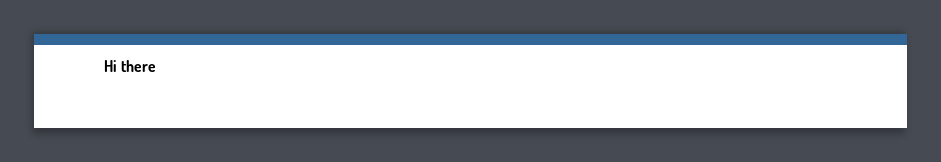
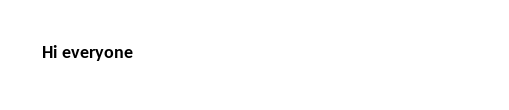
[121,60,157,72] there -> [61,49,133,61] everyone

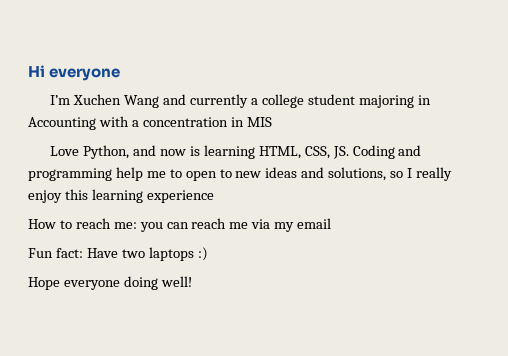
(133, 55) none -> [50,94,431,108] [28,116,272,130] [50,145,422,159] [28,167,452,181] [28,189,214,203] [28,218,332,232] [28,247,208,261] [28,276,192,290] // I’m Xuchen Wang and currently a college student majoring in Accounting with a concentration in MIS // Love Python, and now is learning HTML, CSS, JS. Coding and programming help me to open to new ideas and solutions, so I really enjoy this learning experience // How to reach me: you can reach me via my email // Fun fact: Have two laptops :) // Hope everyone doing well!

